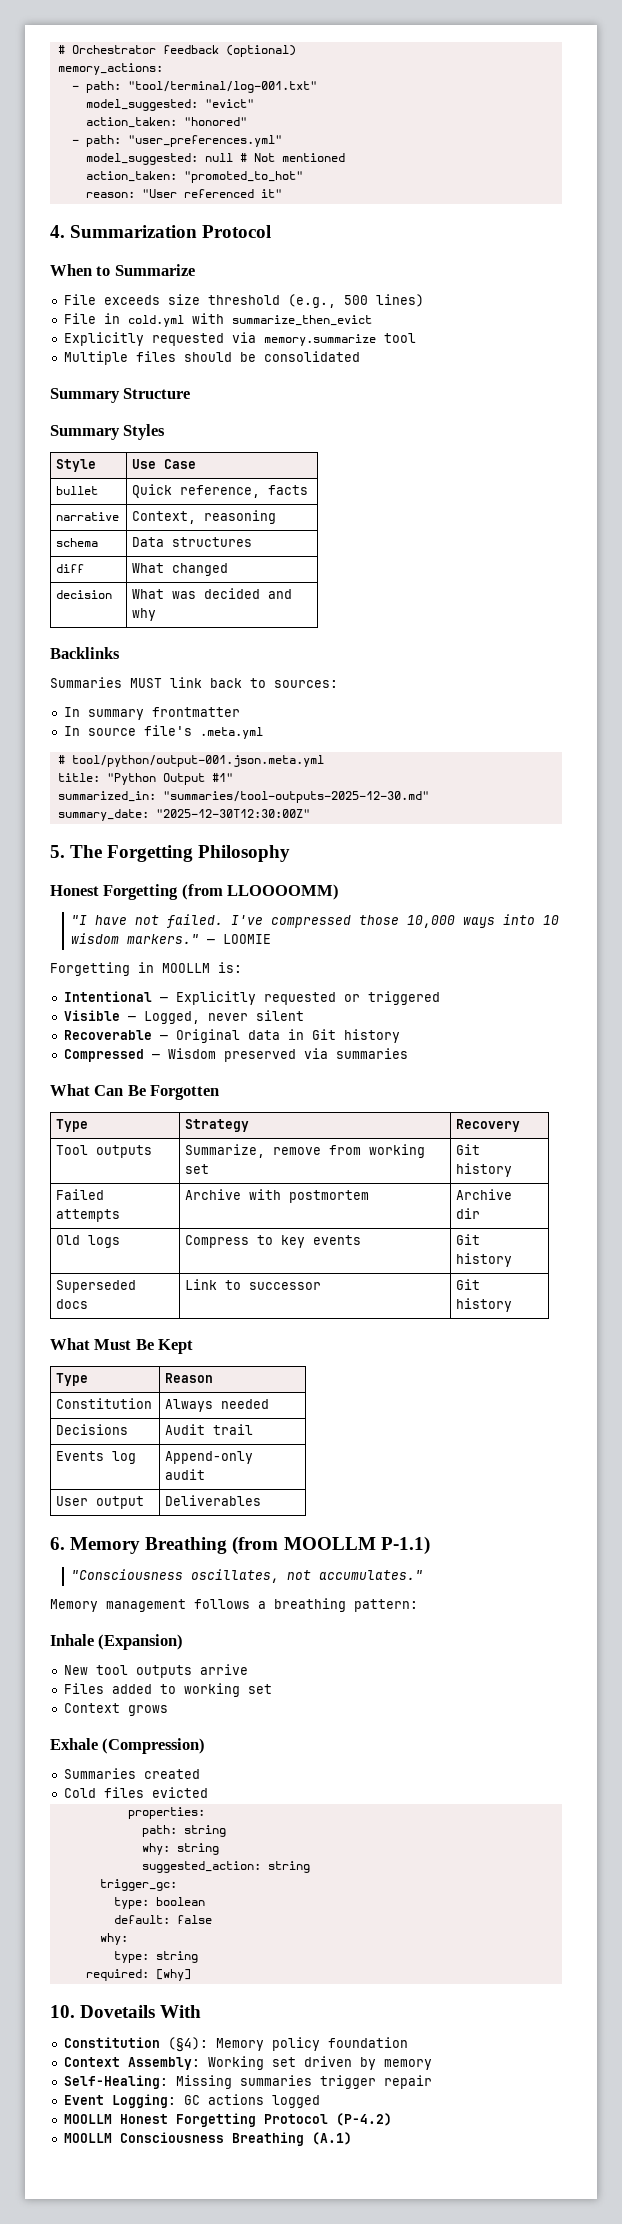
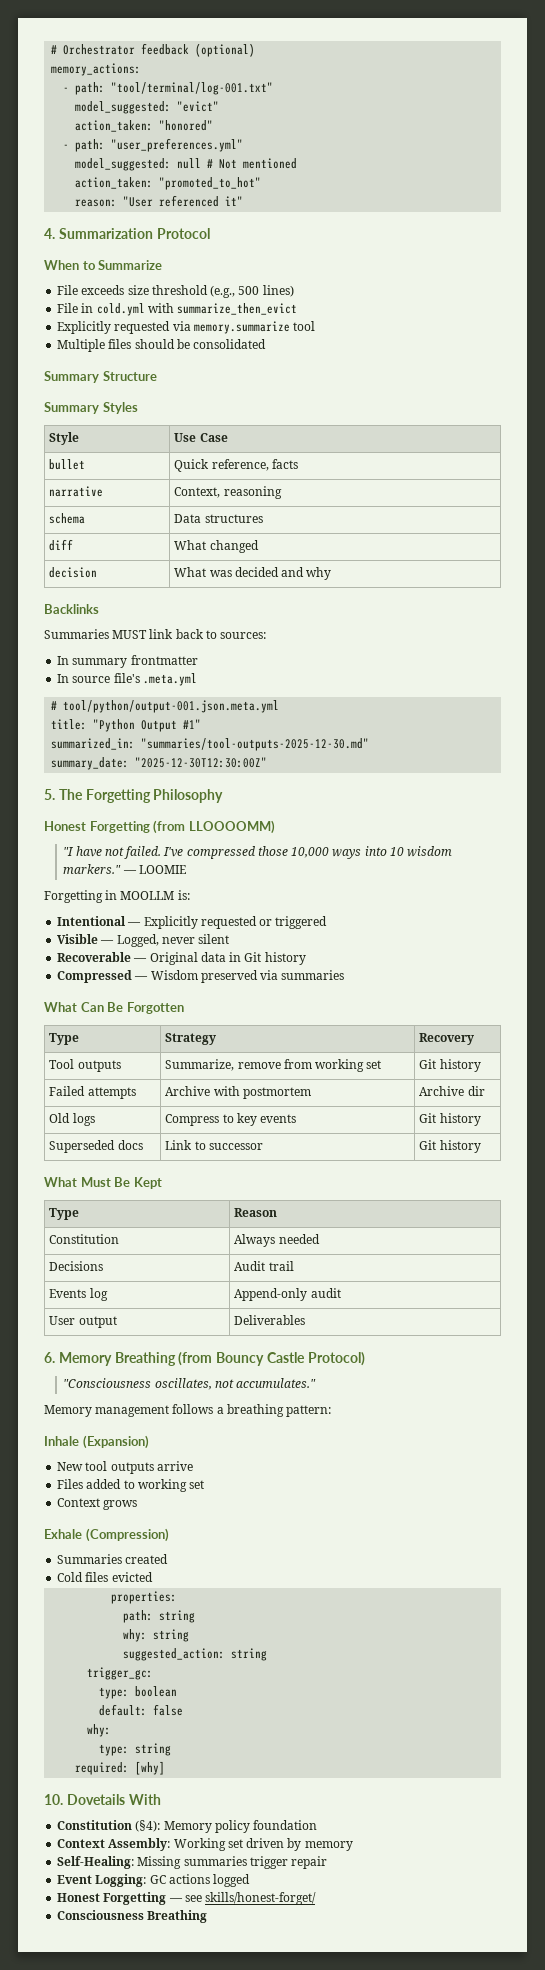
[283,1536,430,1555] MOOLLM P-1.1) -> [216,1352,365,1366] Bouncy Castle Protocol)
[63,2113,392,2127] [63,2133,112,2143] MOOLLM Honest Forgetting Protocol (P-4.2) // MOOLLM -> [57,1892,317,1905] Honest Forgetting — see skills/honest-forget/ //
[311,2132,352,2145] (A.1) -> (208, 1916) none

